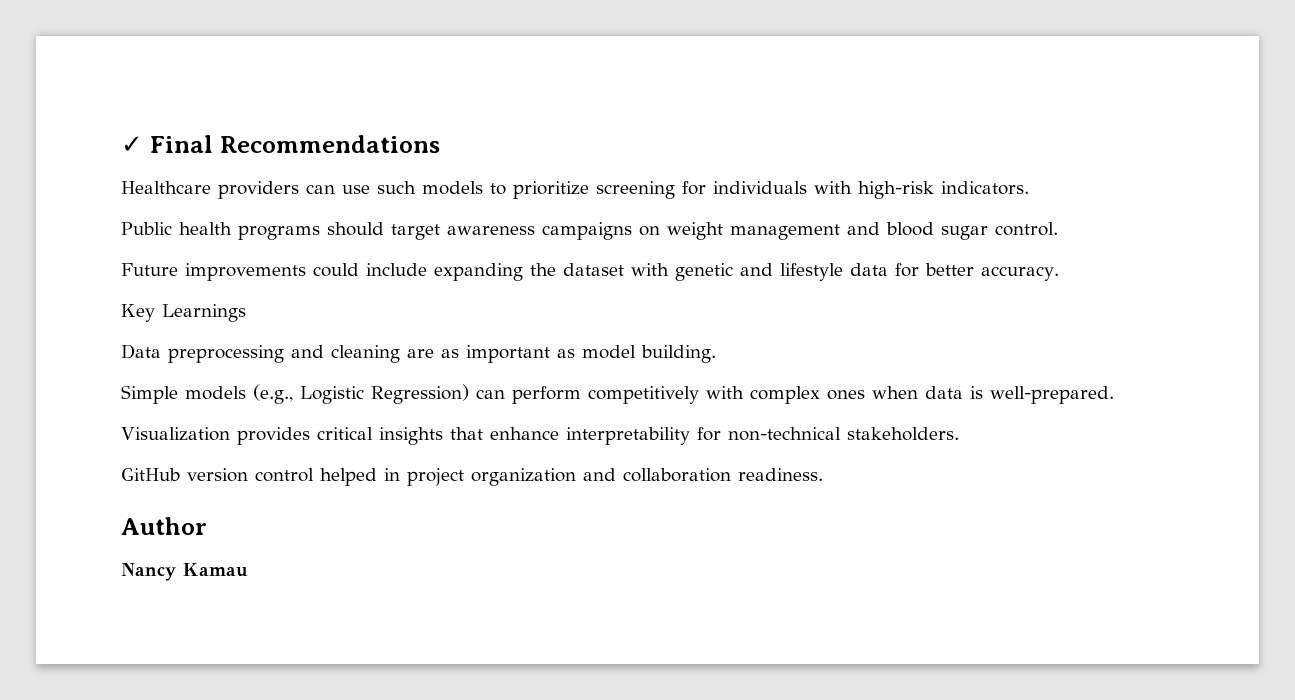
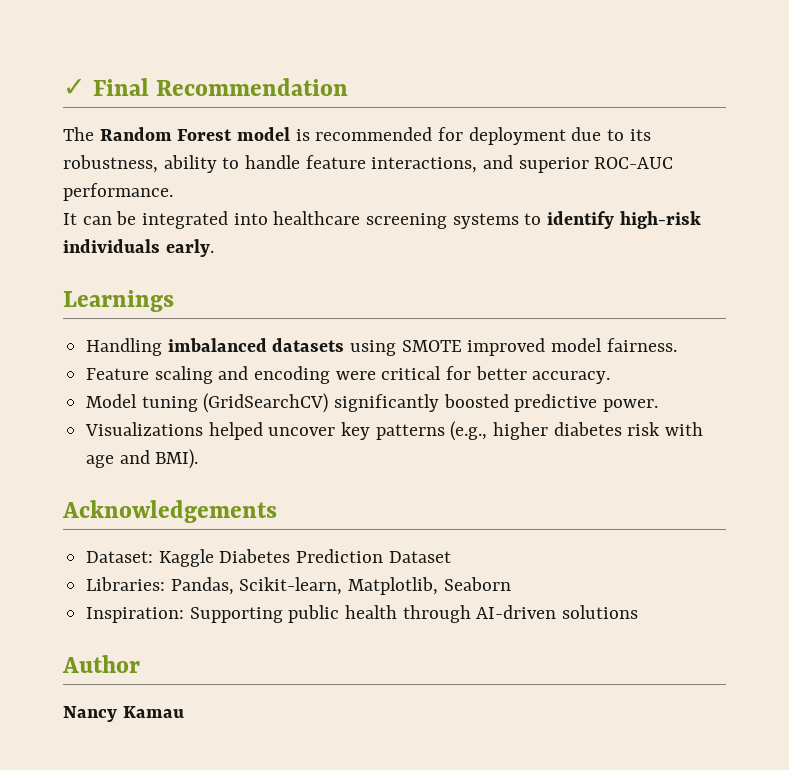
[219,135,440,153] [121,181,1029,199] [121,222,1058,240] [121,263,1059,281] [121,304,246,322] [121,344,716,363] [121,384,1114,404] [121,427,959,445] [121,468,823,486] Recommendations // Healthcare providers can use such models to prioritize screening for individuals with high-risk indicators. // Public health programs should target awareness campaigns on weight management and blood sugar control. // Future improvements could include expanding the dataset with genetic and lifestyle data for better accuracy. // Key Learnings // Data preprocessing and cleaning are as important as model building. // Simple models (e.g., Logistic Regression) can perform competitively with complex ones when data is well-prepared. // Visualization provides critical insights that enhance interpretability for non-technical stakeholders. // GitHub version control helped in project organization and collaboration readiness. -> [156,78,349,96] [63,127,651,145] [63,155,674,173] [63,183,173,201] [63,211,701,229] [63,239,214,257] [63,290,174,312] [86,338,677,356] [86,366,611,384] [86,393,659,413] [85,421,704,441] [86,449,199,469] [62,500,277,523] [86,549,451,567] [86,577,511,595] [86,605,639,623] Recommendation // The Random Forest model is recommended for deployment due to its robustness, ability to handle feature interactions, and superior ROC-AUC performance. // It can be integrated into healthcare screening systems to identify high-risk individuals early. // Learnings // Handling imbalanced datasets using SMOTE improved model fairness. // Feature scaling and encoding were critical for better accuracy. // Model tuning (GridSearchCV) significantly boosted predictive power. // Visualizations helped uncover key patterns (e.g., higher diabetes risk with age and BMI). // Acknowledgements // Dataset: Kaggle Diabetes Prediction Dataset // Libraries: Pandas, Scikit-learn, Matplotlib, Seaborn // Inspiration: Supporting public health through AI-driven solutions

